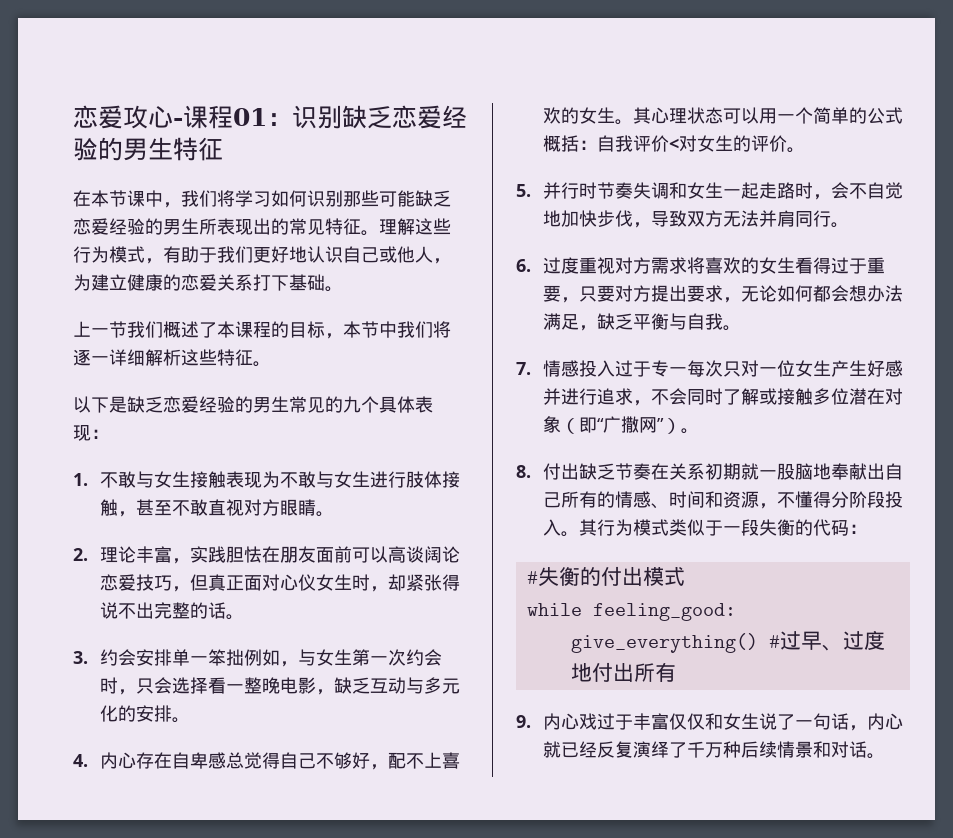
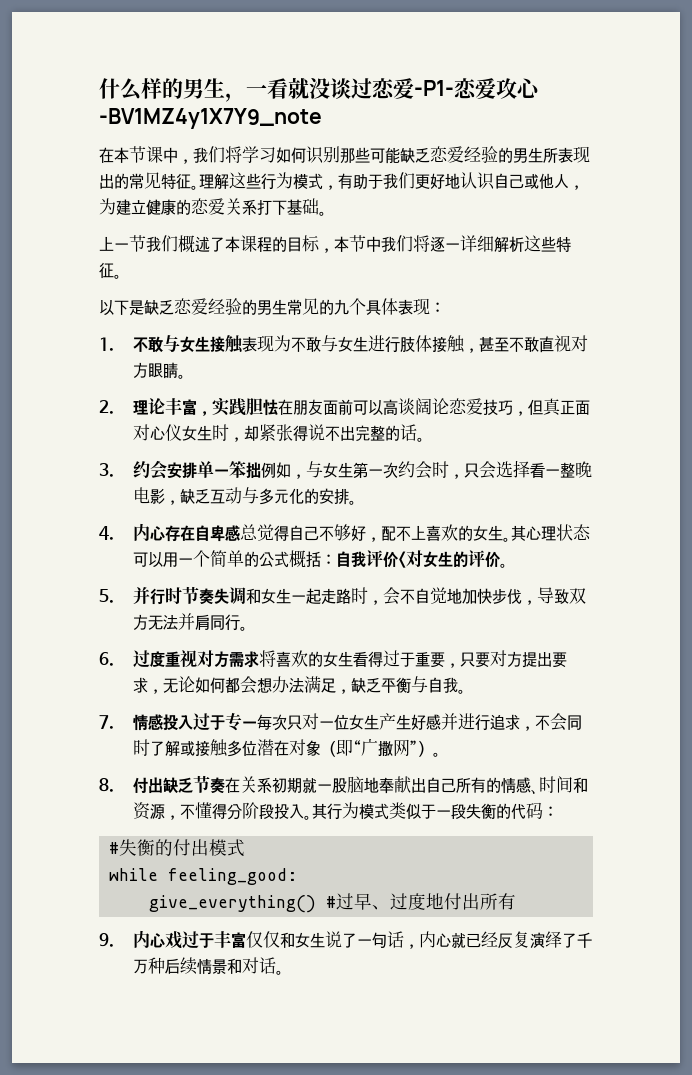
[73,105,467,129] [73,137,223,161] 恋爱攻心-课程01：识别缺乏恋爱经验的男生特征 -> [99,78,541,102] [99,108,322,129] 什么样的男生，一看就没谈过恋爱-P1-恋爱攻心-BV1MZ4y1X7Y9_note

